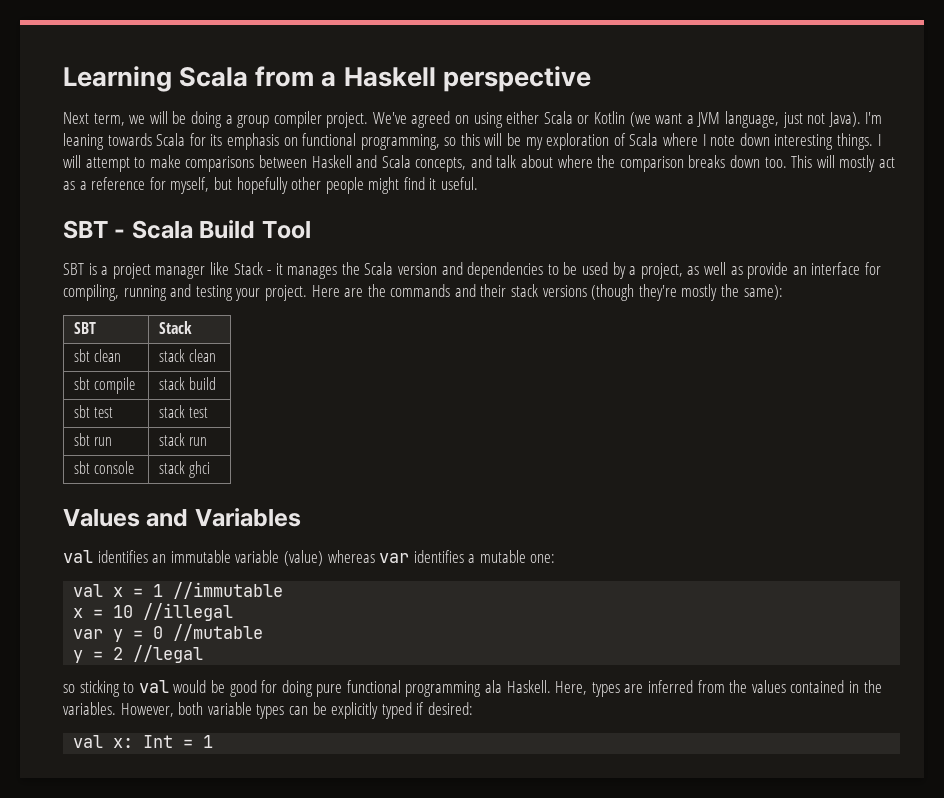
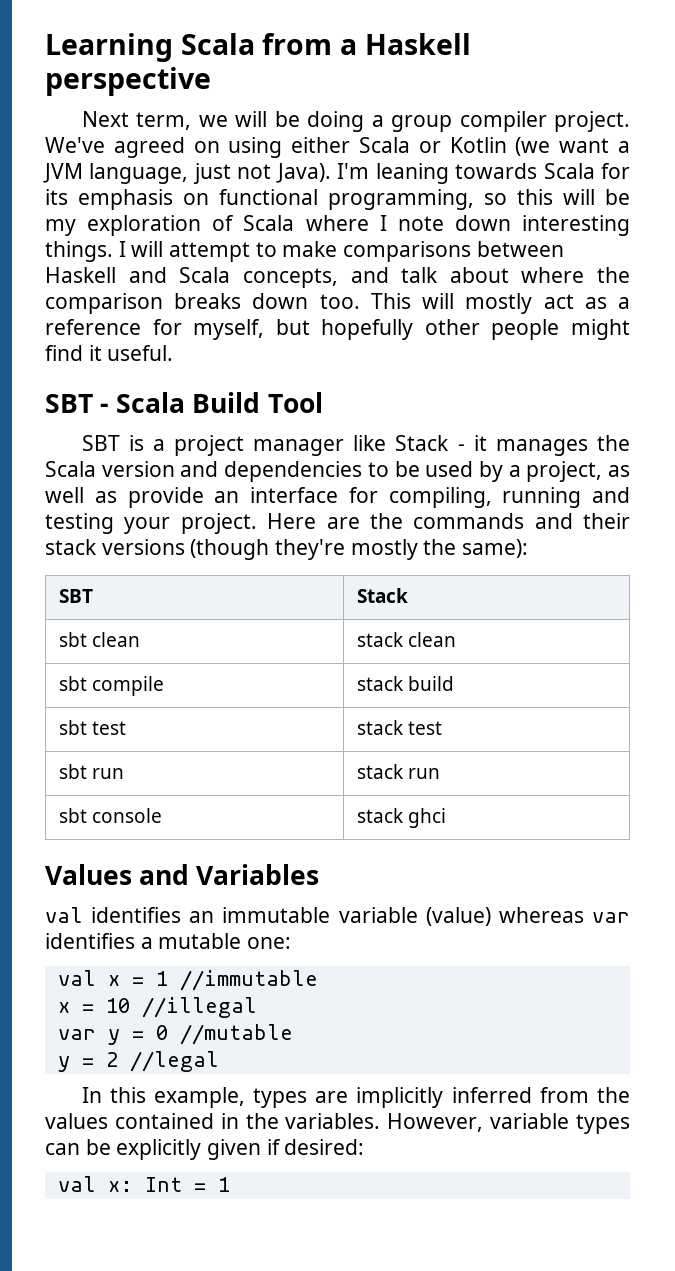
[63,680,588,697] so sticking to val would be good for doing pure functional programming ala Haskell. Here, -> [81,1087,245,1108] In this example,
(644, 688) none -> [356,1087,444,1108] implicitly
[178,702,204,715] both -> (484, 1122) none
[381,702,412,719] typed -> [207,1139,262,1160] given

